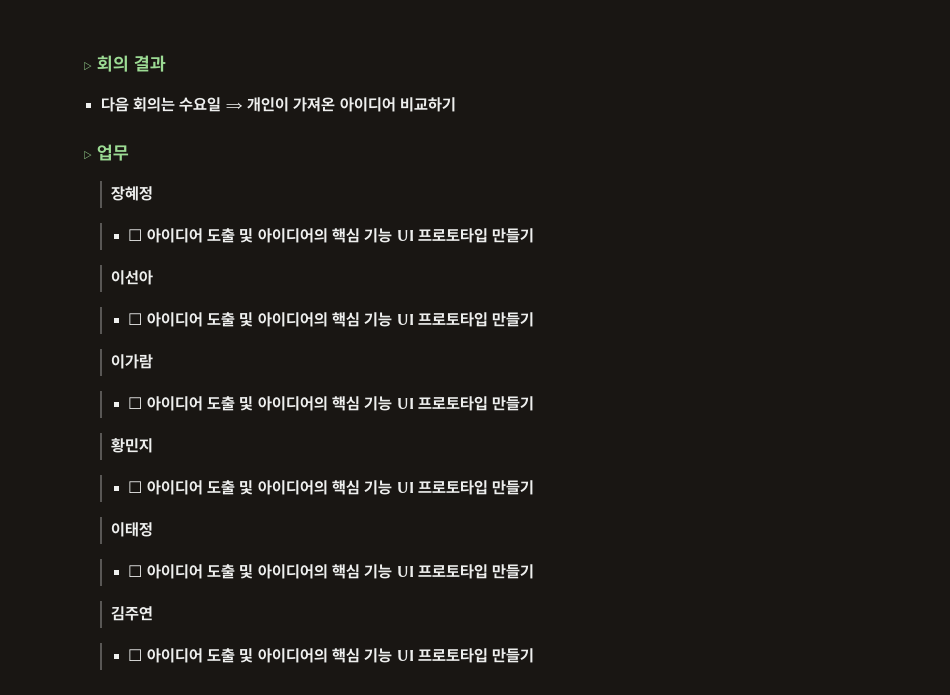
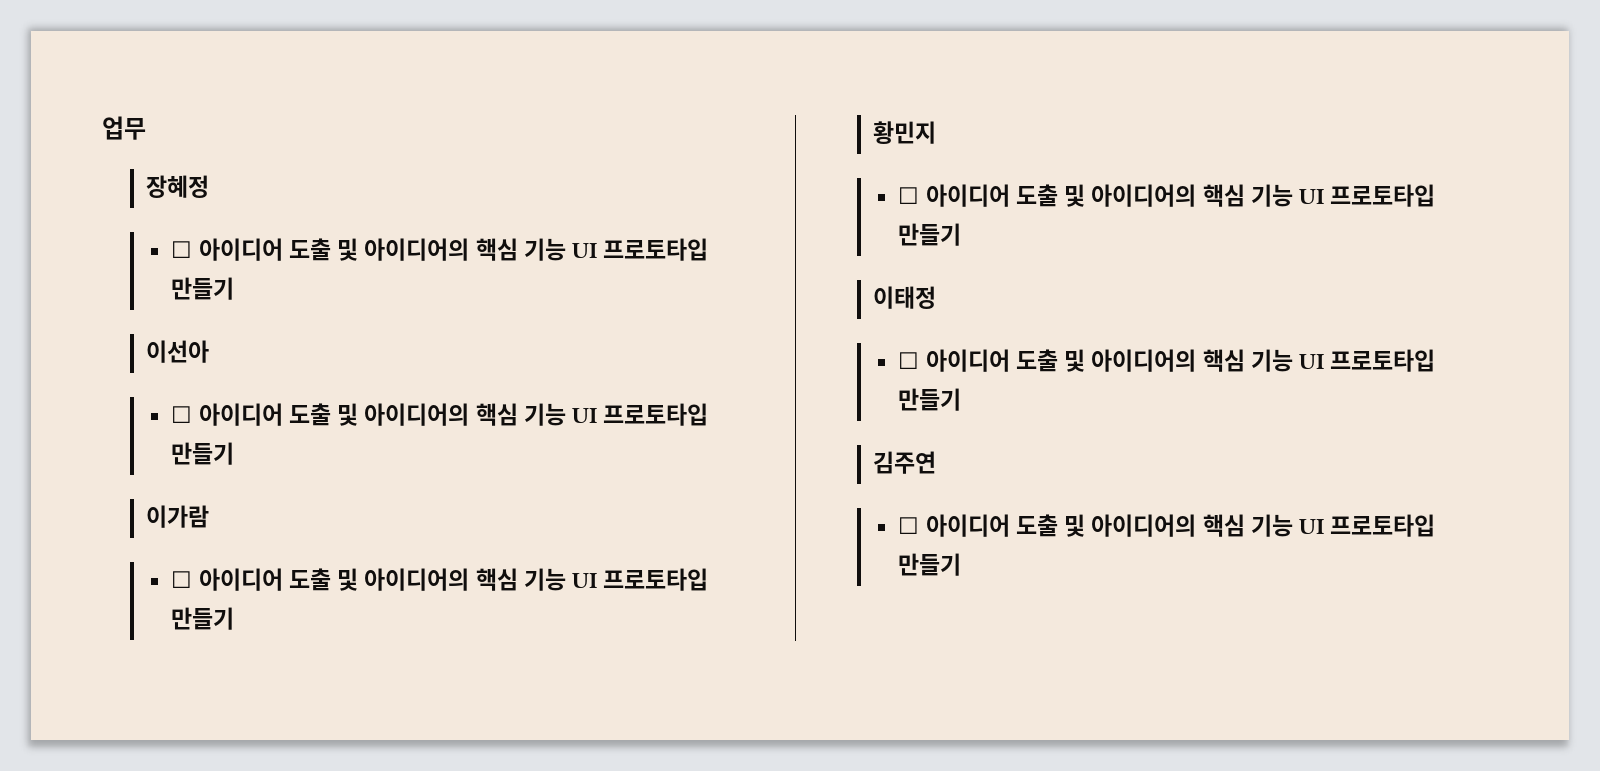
[83,55,166,72] [100,97,456,112] [83,151,92,160] ▷ 회의 결과 // 다음 회의는 수요일 ⇒ 개인이 가져온 아이디어 비교하기 // ▷ -> (102, 128) none

